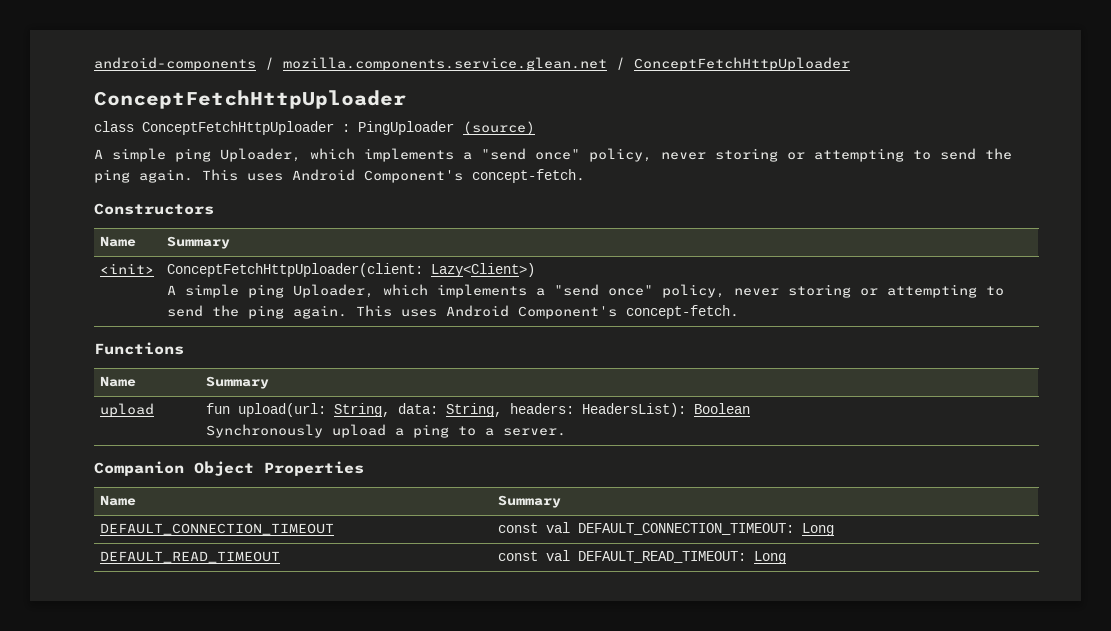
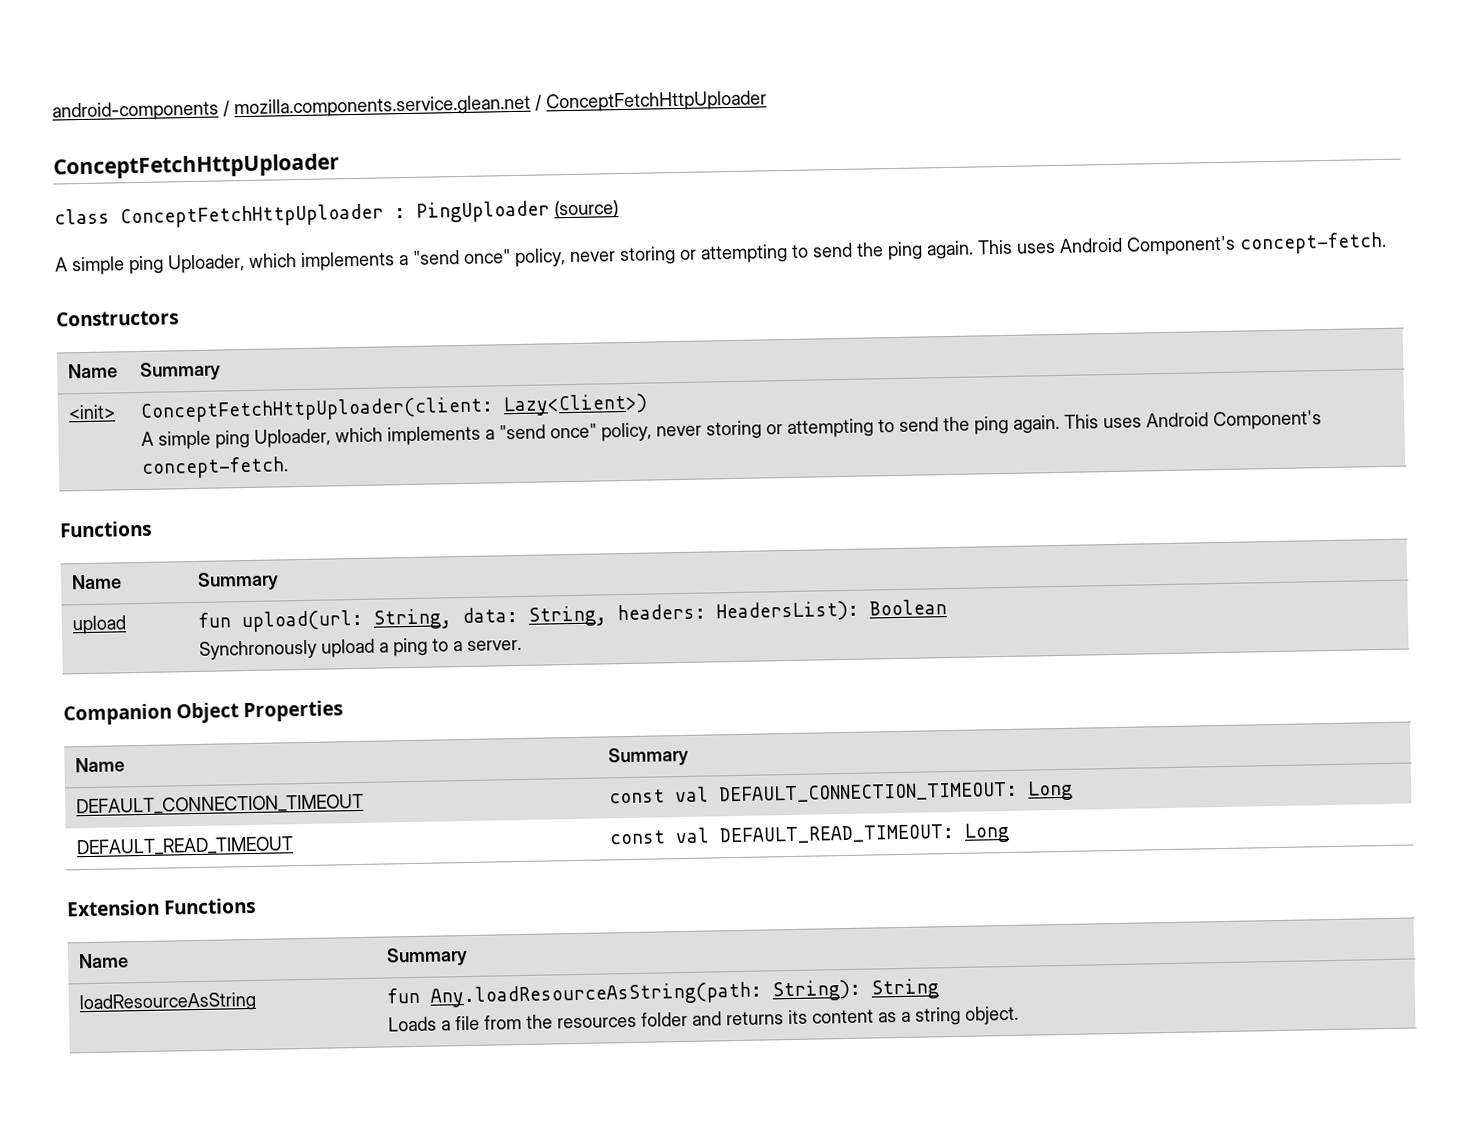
(787, 557) none -> [66,897,257,917] [78,953,130,969] [386,946,469,967] [79,991,258,1014] [387,978,940,1008] [388,1005,1020,1032] // Extension Functions // Name | Summary // loadResourceAsString | fun Any.loadResourceAsString(path: String): String // Loads a file from the resources folder and returns its content as a string object.

